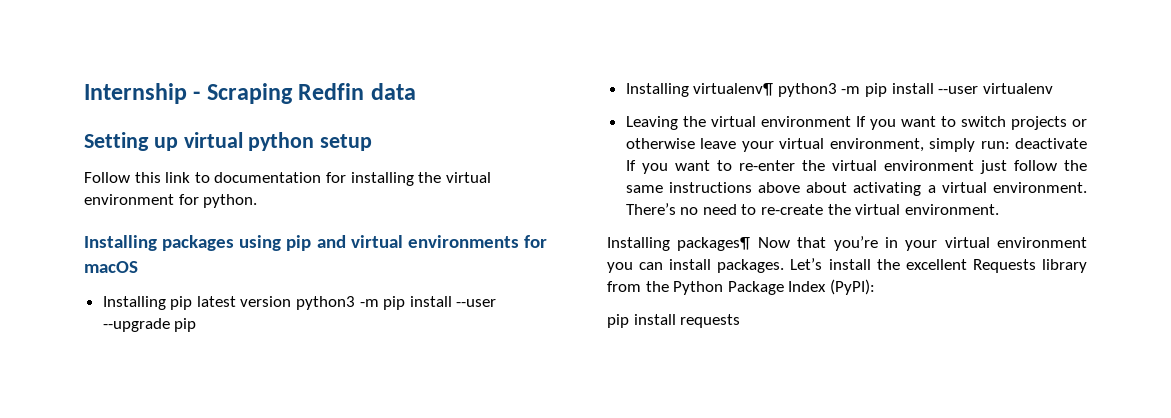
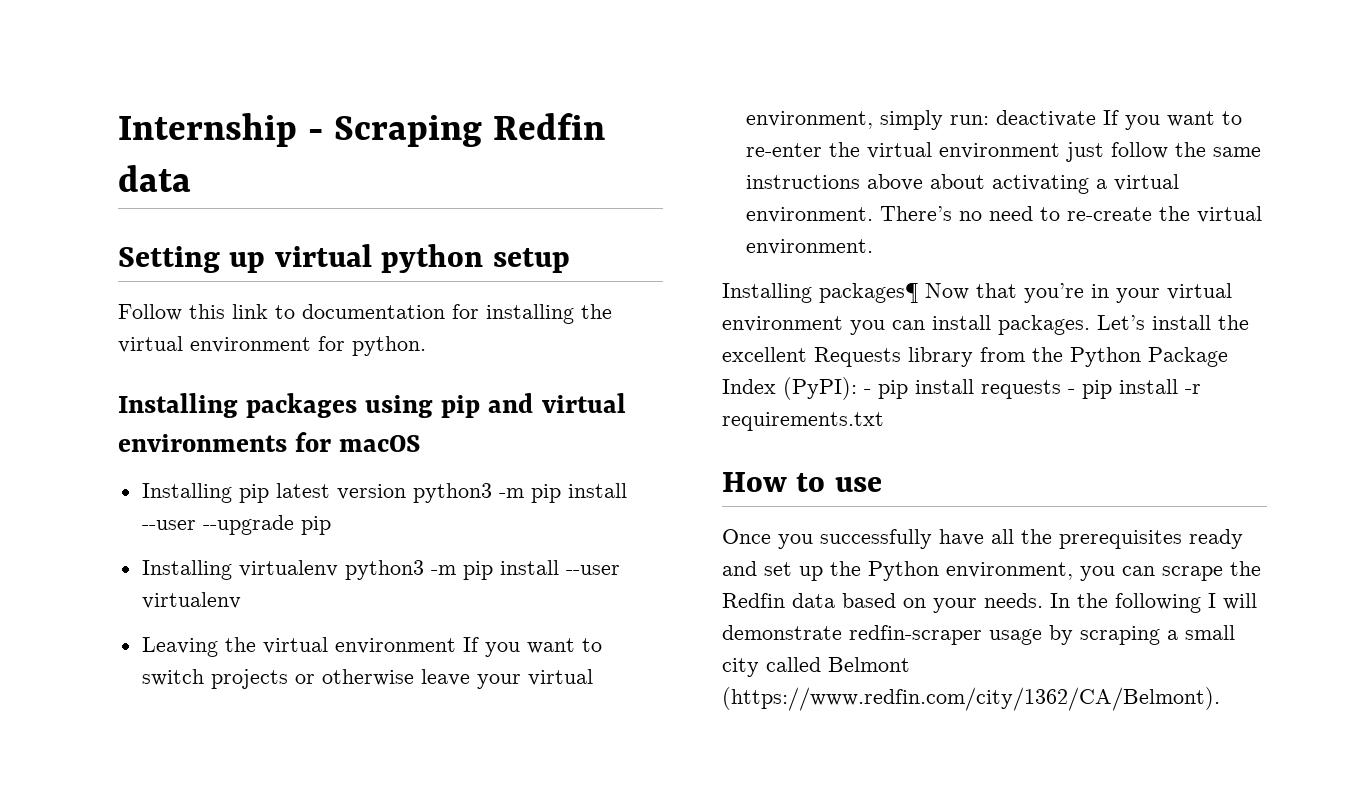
[693,83,774,96] virtualenv¶ -> [238,560,338,577] virtualenv
(875, 287) // -> [864,389,871,394] -
(741, 321) none -> [1068,379,1201,399] [722,412,884,431] [722,472,882,492] [722,529,1243,549] [722,561,1261,581] [722,593,1257,613] [722,625,1235,645] [722,657,910,677] [722,687,1220,711] - pip install -r requirements.txt // How to use // Once you successfully have all the prerequisites ready and set up the Python environment, you can scrape the Redfin data based on your needs. In the following I will demonstrate redfin-scraper usage by scraping a small city called Belmont (https://www.redfin.com/city/1362/CA/Belmont).

